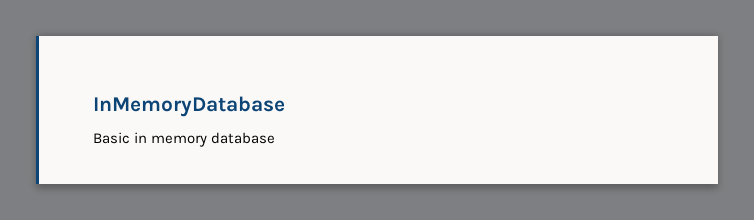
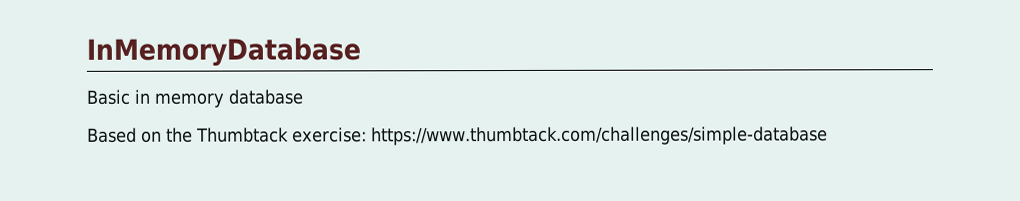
(276, 138) none -> [87,126,828,146] // Based on the Thumbtack exercise: https://www.thumbtack.com/challenges/simple-database

